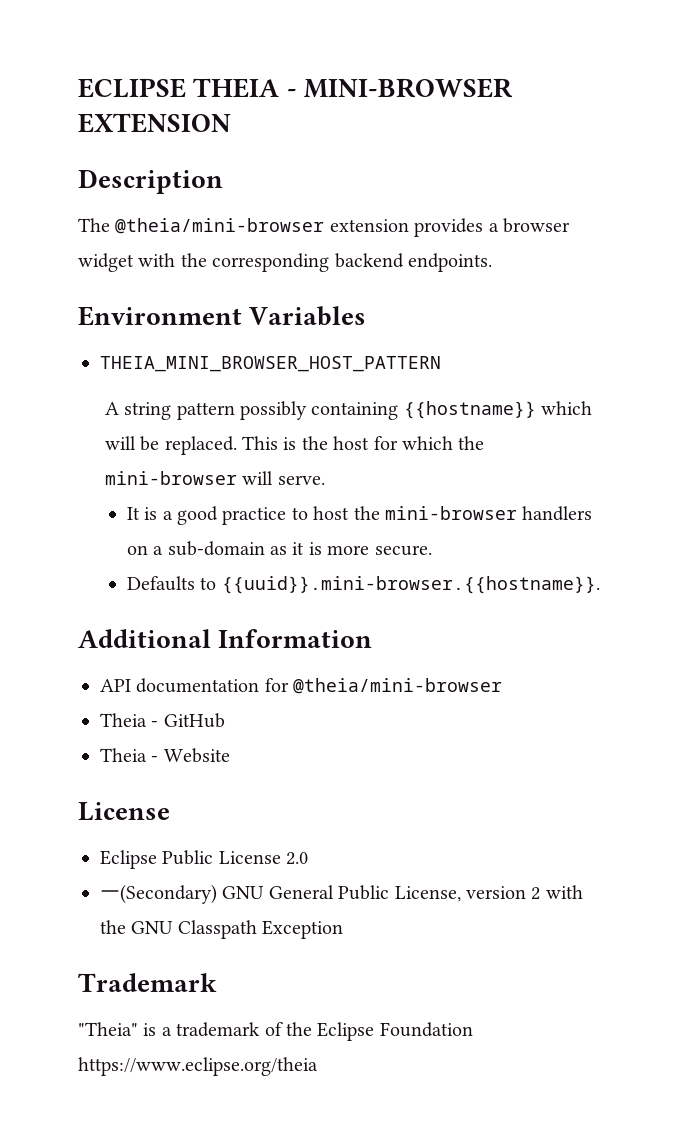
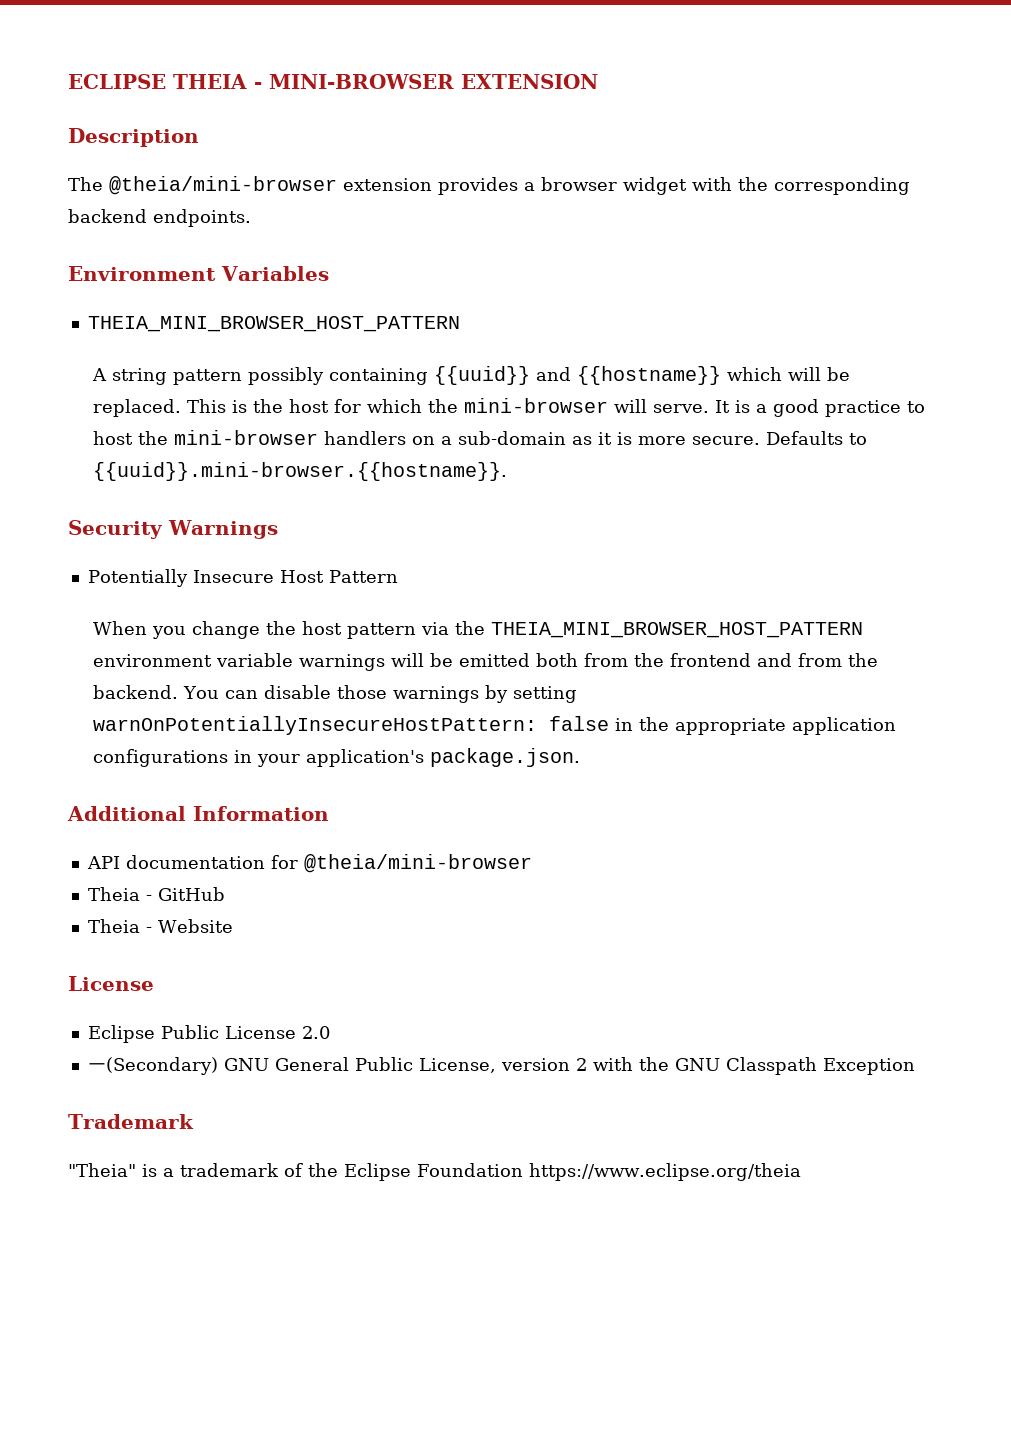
(399, 411) none -> [433,366,571,385] {{uuid}} and
(325, 480) // -> (709, 408) none
(432, 550) // -> (760, 440) none
(600, 585) none -> [68,520,278,539] [87,569,398,587] [92,621,863,639] [92,653,878,671] [92,685,577,703] [92,716,896,735] [92,748,580,767] // Security Warnings // Potentially Insecure Host Pattern // When you change the host pattern via the THEIA_MINI_BROWSER_HOST_PATTERN environment variable warnings will be emitted both from the frontend and from the backend. You can disable those warnings by setting warnOnPotentiallyInsecureHostPattern: false in the appropriate application configurations in your application's package.json.

